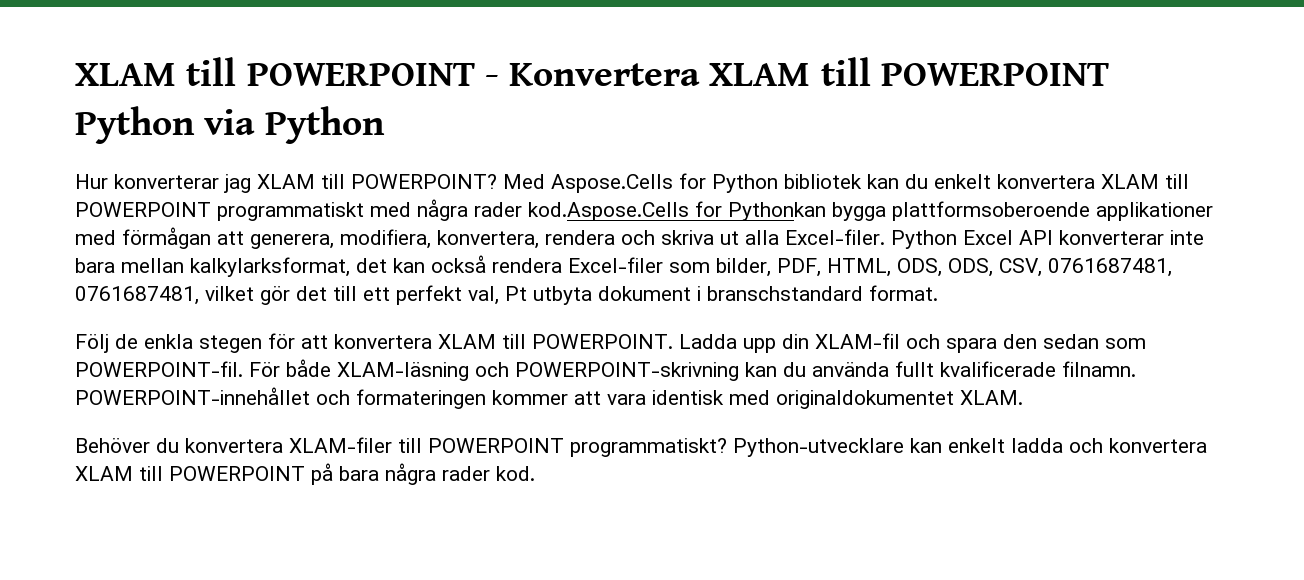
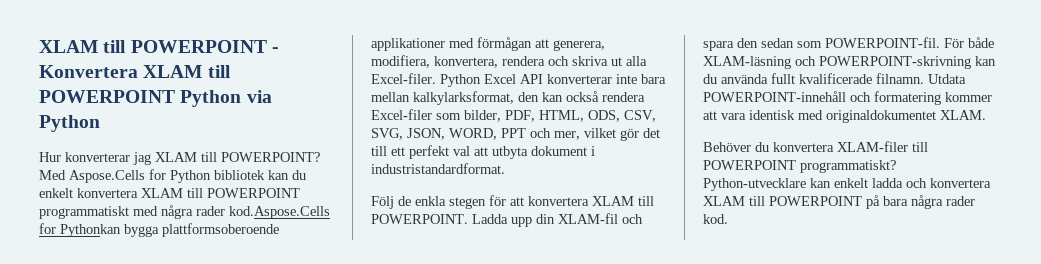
[356,258,387,273] det -> [518,92,539,102] den
[948,258,1172,277] [75,286,199,305] ODS, CSV, 0761687481, 0761687481, -> [624,110,656,122] [371,128,580,140] CSV, SVG, JSON, WORD, PPT och mer,
[468,286,527,305] val, Pt -> [453,146,488,156] val att
[707,285,938,301] branschstandard format. -> [371,163,505,174] industristandardformat.
[75,387,486,409] POWERPOINT-innehållet och formateringen -> [928,74,966,84] [703,91,941,105] Utdata POWERPOINT-innehåll och formatering

